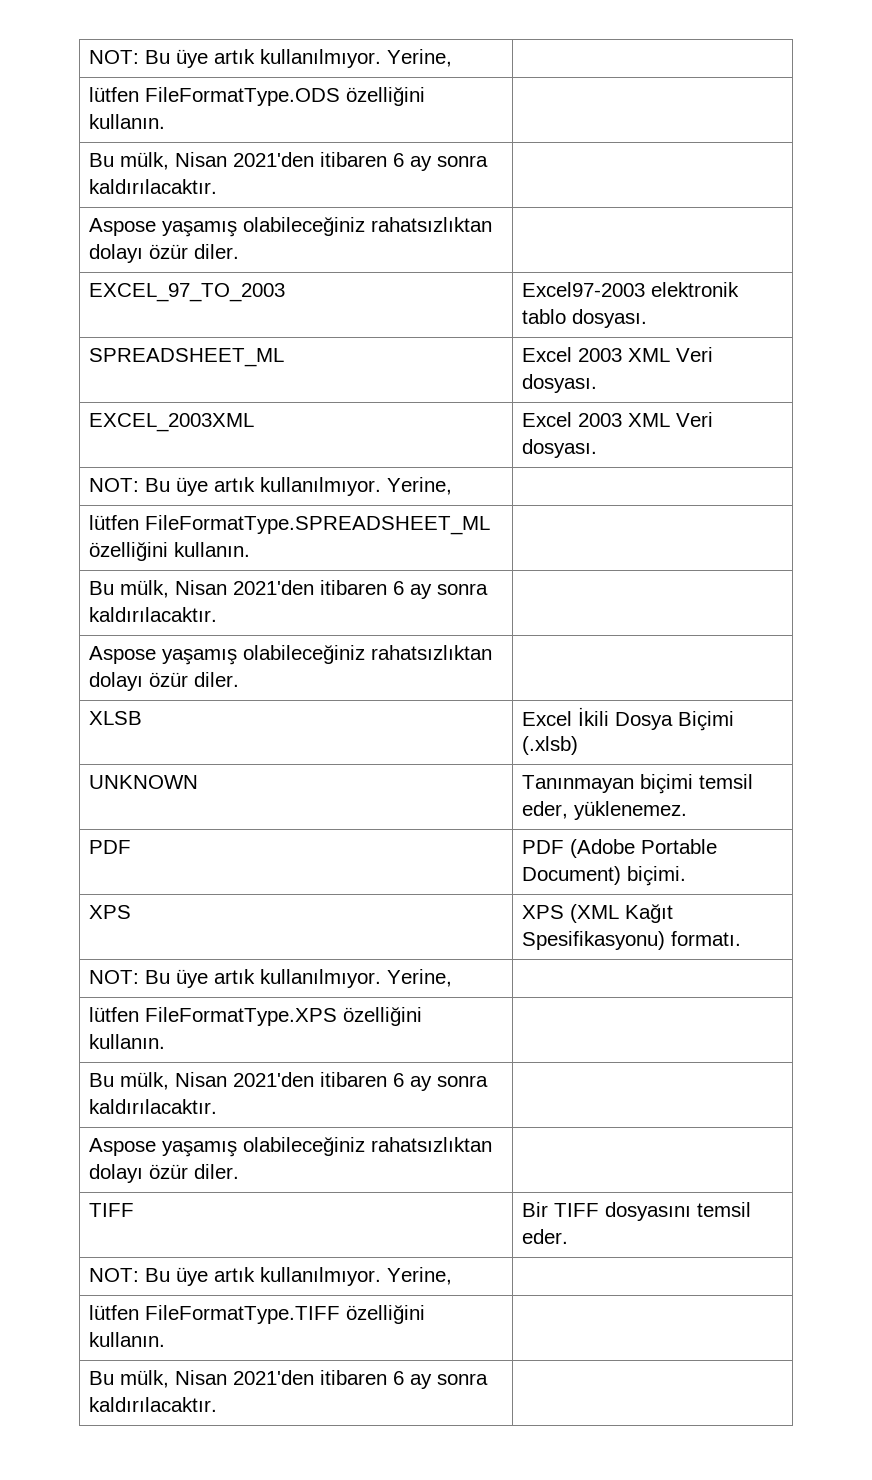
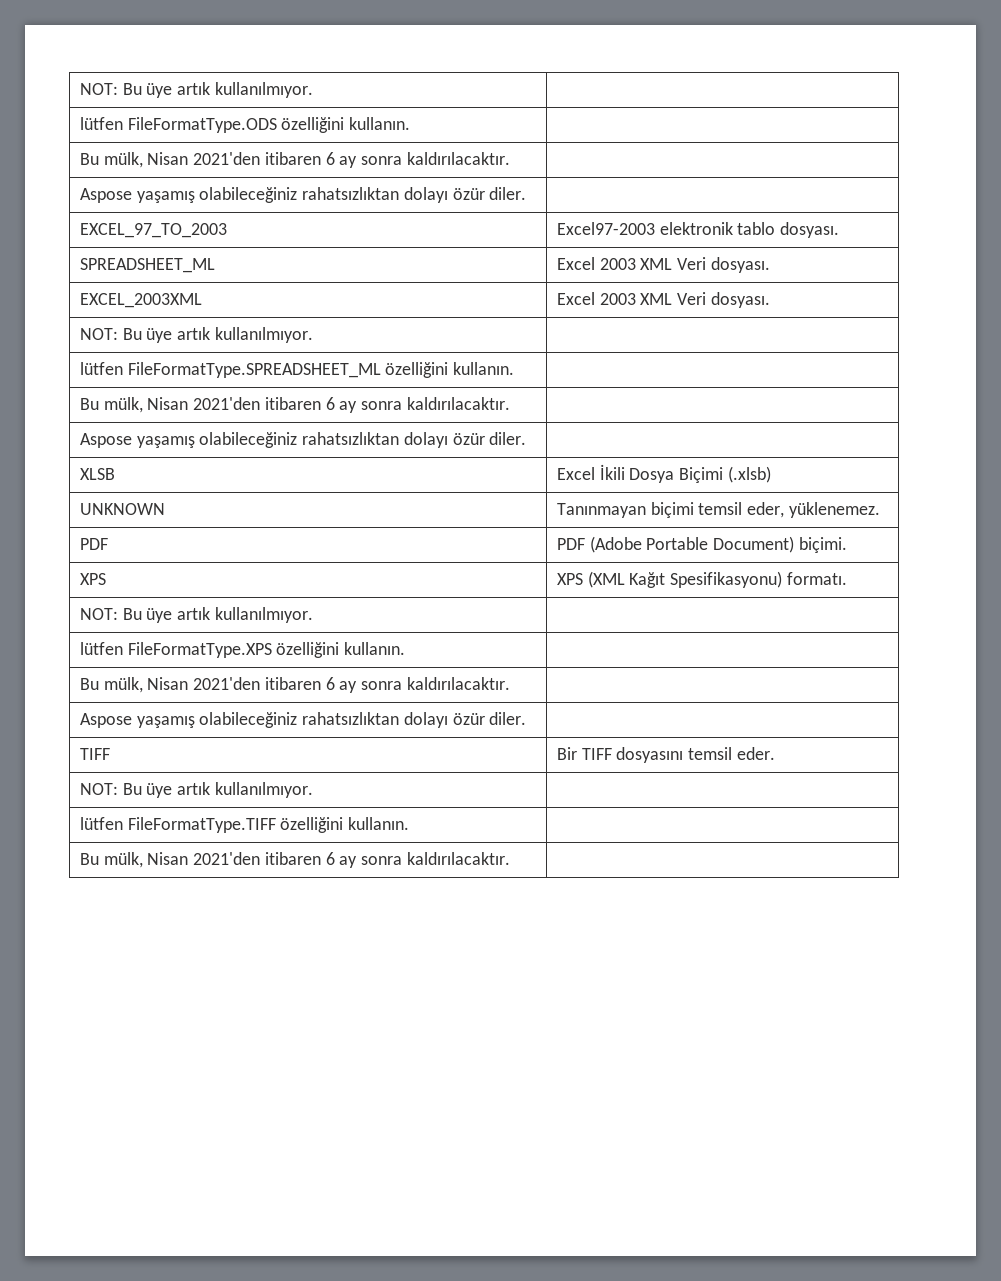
[88,49,452,68] NOT: Bu üye artık kullanılmıyor. Yerine, -> [80,82,313,98] NOT: Bu üye artık kullanılmıyor.
[386,477,452,495] Yerine, -> (313, 335) none
[386,969,452,987] Yerine, -> (313, 615) none
[386,1267,452,1285] Yerine, -> (313, 790) none

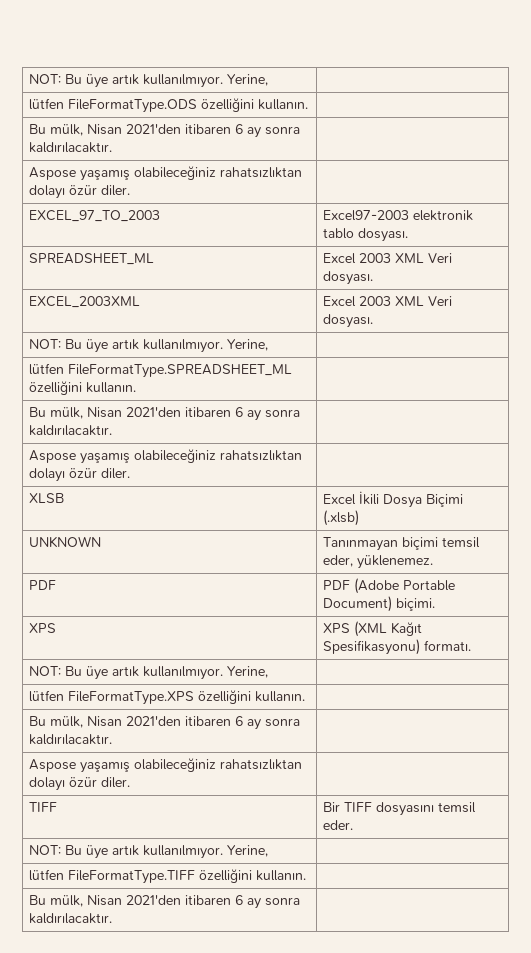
[80,82,313,98] NOT: Bu üye artık kullanılmıyor. -> [28,74,268,88] NOT: Bu üye artık kullanılmıyor. Yerine,
(313, 335) none -> [226,339,268,351] Yerine,
(313, 615) none -> [226,666,268,678] Yerine,
(313, 790) none -> [226,845,268,857] Yerine,

